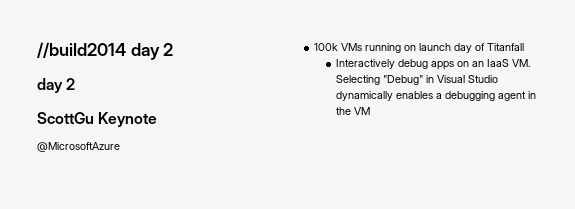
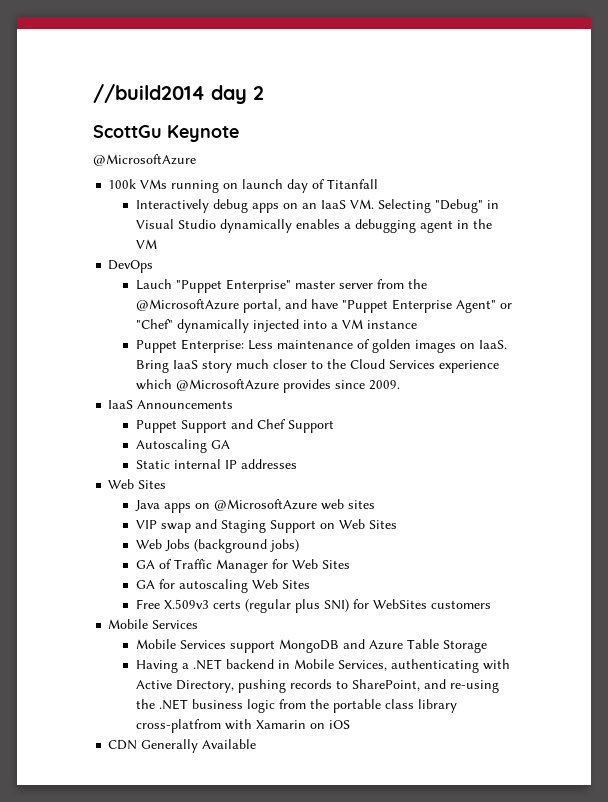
[37,78,76,93] // day 2 -> (264, 93) none
(370, 111) none -> [108,260,154,273] [135,279,427,293] [135,299,512,313] [135,319,417,333] [135,339,507,353] [135,359,499,373] [135,379,400,393] [108,400,234,409] [135,419,334,433] [135,439,230,453] [135,459,297,469] [108,479,167,489] [134,499,375,513] [135,519,397,533] [135,539,299,553] [135,559,350,573] [135,579,310,593] [135,599,491,613] [108,619,199,629] [135,639,487,653] [135,659,510,673] [135,679,499,693] [135,699,457,713] [135,719,350,733] [108,739,257,753] // DevOps // Lauch "Puppet Enterprise" master server from the @MicrosoftAzure portal, and have "Puppet Enterprise Agent" or "Chef" dynamically injected into a VM instance // Puppet Enterprise: Less maintenance of golden images on IaaS. Bring IaaS story much closer to the Cloud Services experience which @MicrosoftAzure provides since 2009. // IaaS Announcements // Puppet Support and Chef Support // Autoscaling GA // Static internal IP addresses // Web Sites // Java apps on @MicrosoftAzure web sites // VIP swap and Staging Support on Web Sites // Web Jobs (background jobs) // GA of Traffic Manager for Web Sites // GA for autoscaling Web Sites // Free X.509v3 certs (regular plus SNI) for WebSites customers // Mobile Services // Mobile Services support MongoDB and Azure Table Storage // Having a .NET backend in Mobile Services, authenticating with Active Directory, pushing records to SharePoint, and re-using the .NET business logic from the portable class library cross-platfrom with Xamarin on iOS // CDN Generally Available

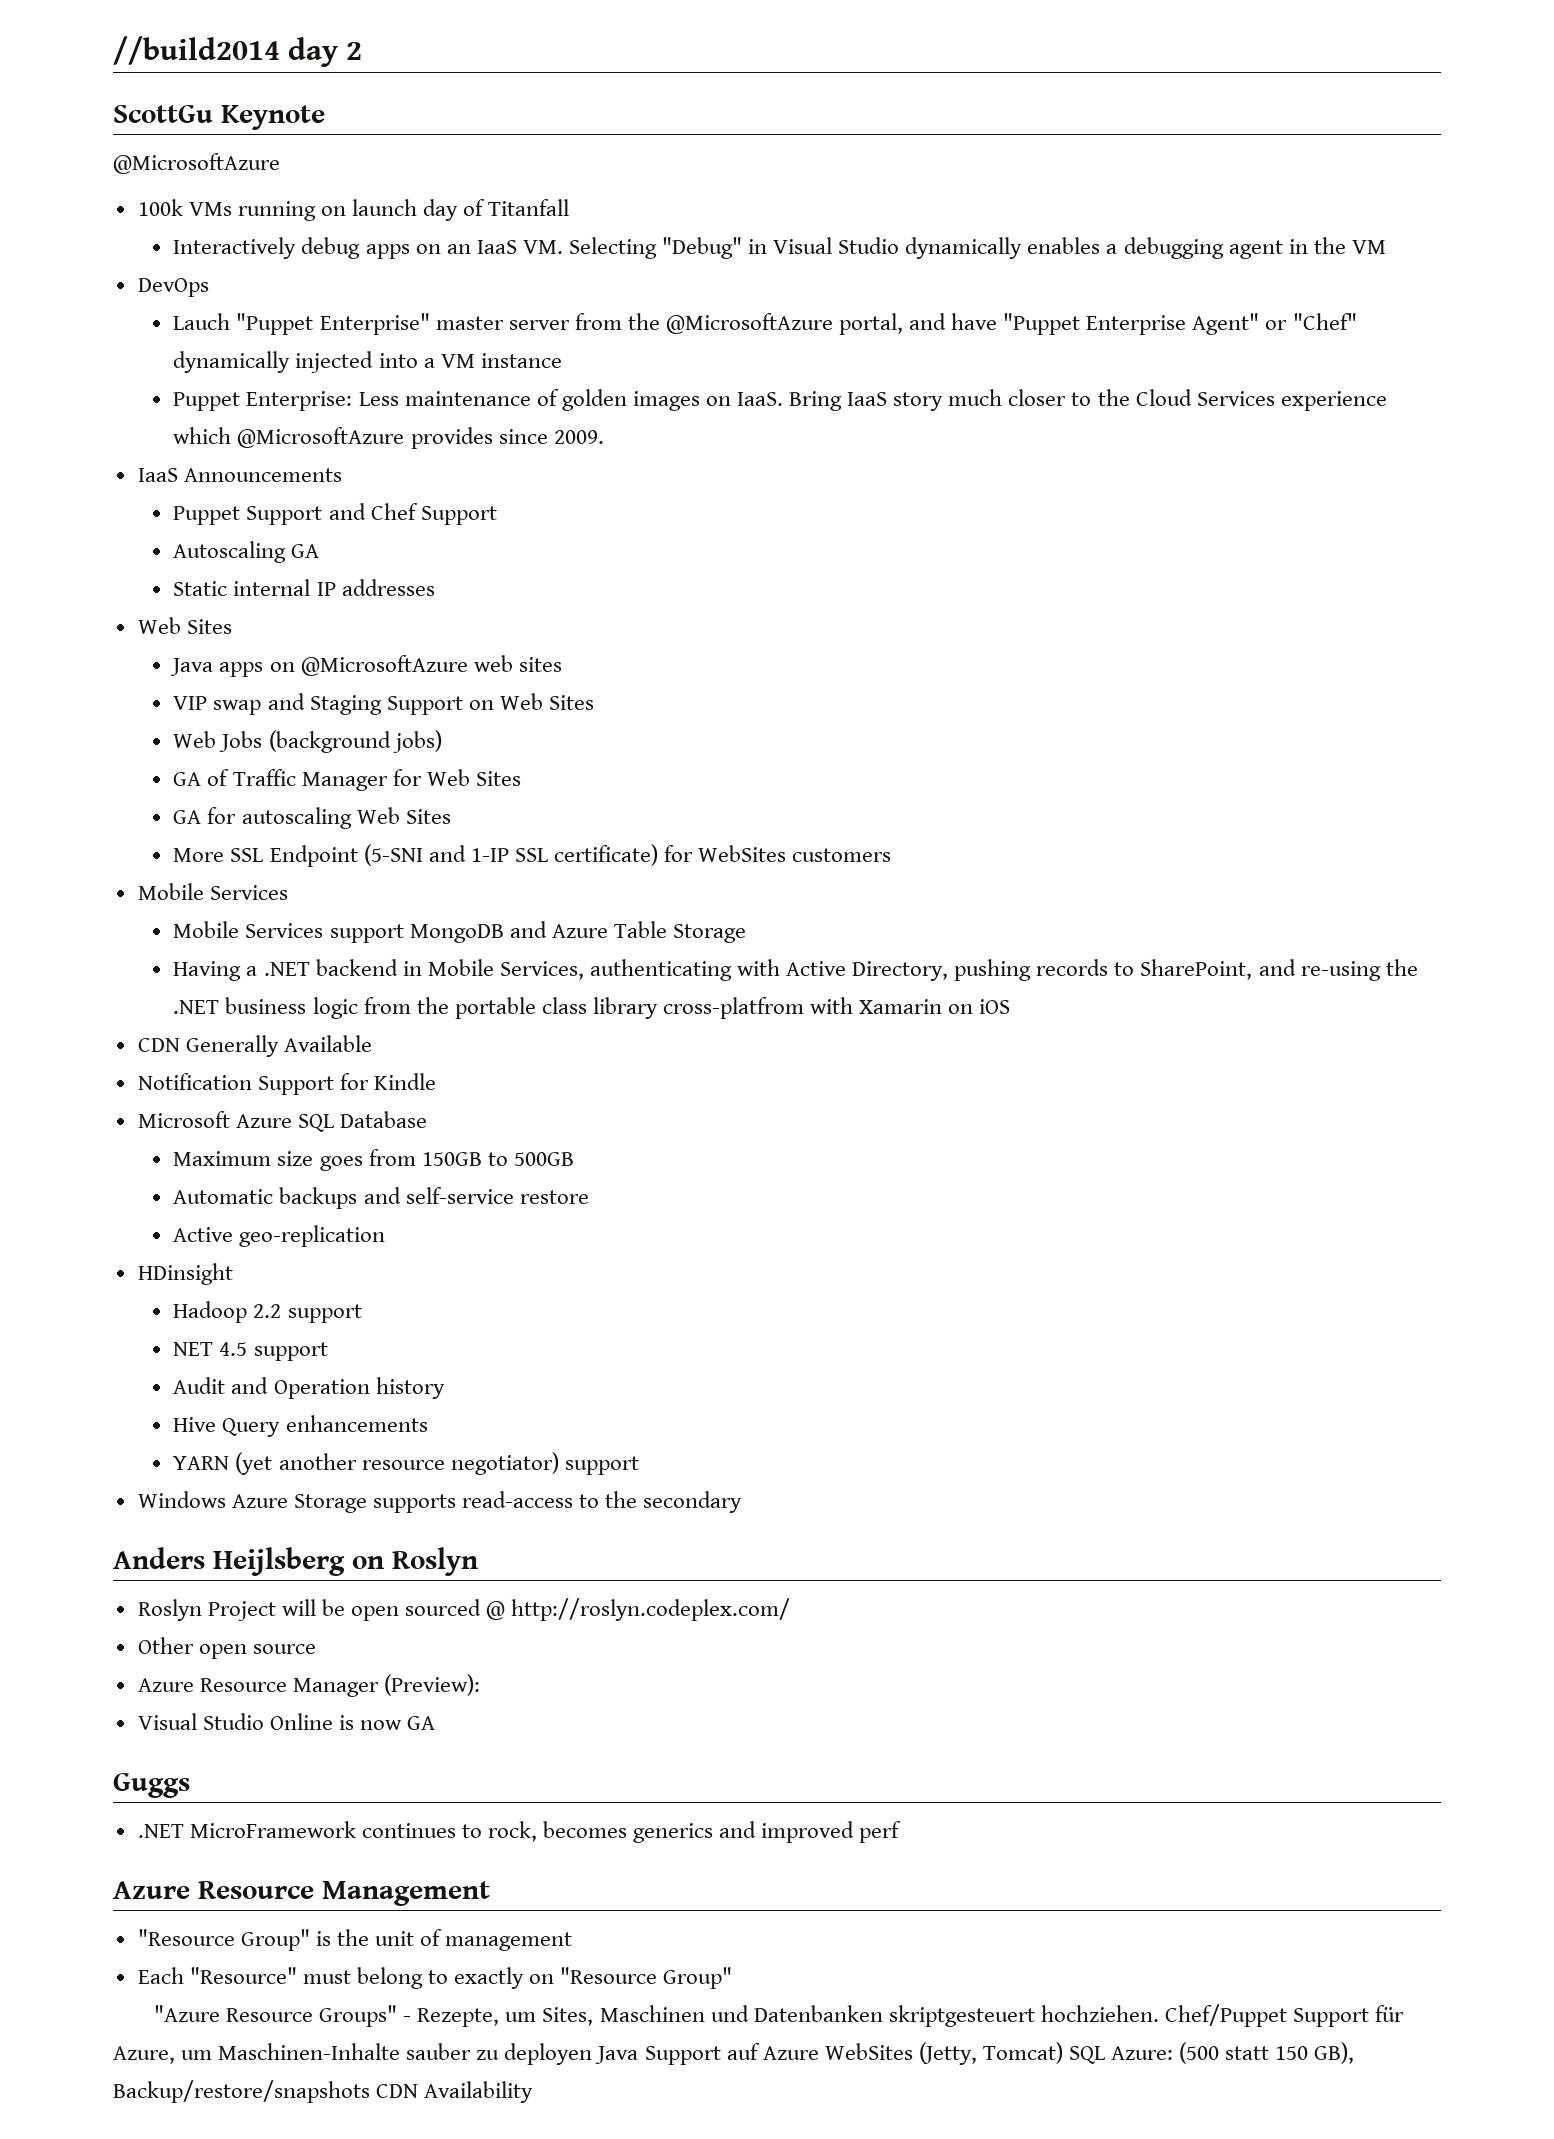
[135,599,349,613] Free X.509v3 certs (regular plus SNI) -> [173,844,658,867] More SSL Endpoint (5-SNI and 1-IP SSL certificate)
(257, 744) none -> [137,1073,436,1095] [137,1111,427,1132] [173,1149,574,1171] [173,1187,589,1209] [173,1225,386,1247] [137,1263,233,1285] [173,1301,362,1323] [173,1342,328,1361] [173,1377,445,1399] [173,1415,428,1437] [173,1452,639,1475] [137,1491,743,1513] [113,1547,478,1576] [137,1598,791,1621] [137,1637,316,1659] [137,1674,480,1697] [137,1713,436,1730] [113,1773,190,1798] [137,1821,902,1843] [113,1881,490,1906] [137,1929,573,1951] [137,1967,733,1989] [153,2004,1405,2027] [113,2042,1355,2065] [113,2080,534,2103] // Notification Support for Kindle // Microsoft Azure SQL Database // Maximum size goes from 150GB to 500GB // Automatic backups and self-service restore // Active geo-replication // HDinsight // Hadoop 2.2 support // NET 4.5 support // Audit and Operation history // Hive Query enhancements // YARN (yet another resource negotiator) support // Windows Azure Storage supports read-access to the secondary // Anders Heijlsberg on Roslyn // Roslyn Project will be open sourced @ http://roslyn.codeplex.com/ // Other open source // Azure Resource Manager (Preview): // Visual Studio Online is now GA // Guggs // .NET MicroFramework continues to rock, becomes generics and improved perf // Azure Resource Management // "Resource Group" is the unit of management // Each "Resource" must belong to exactly on "Resource Group" // "Azure Resource Groups" - Rezepte, um Sites, Maschinen und Datenbanken skriptgesteuert hochziehen. Chef/Puppet Support für Azure, um Maschinen-Inhalte sauber zu deployen Java Support auf Azure WebSites (Jetty, Tomcat) SQL Azure: (500 statt 150 GB), Backup/restore/snapshots CDN Availability

